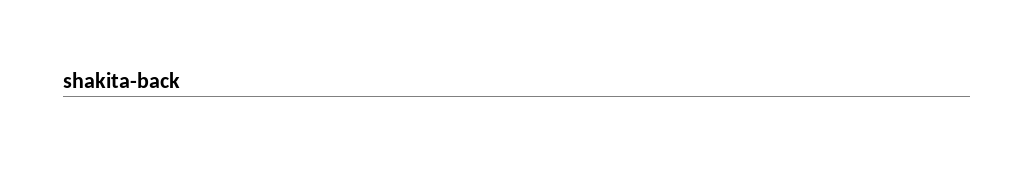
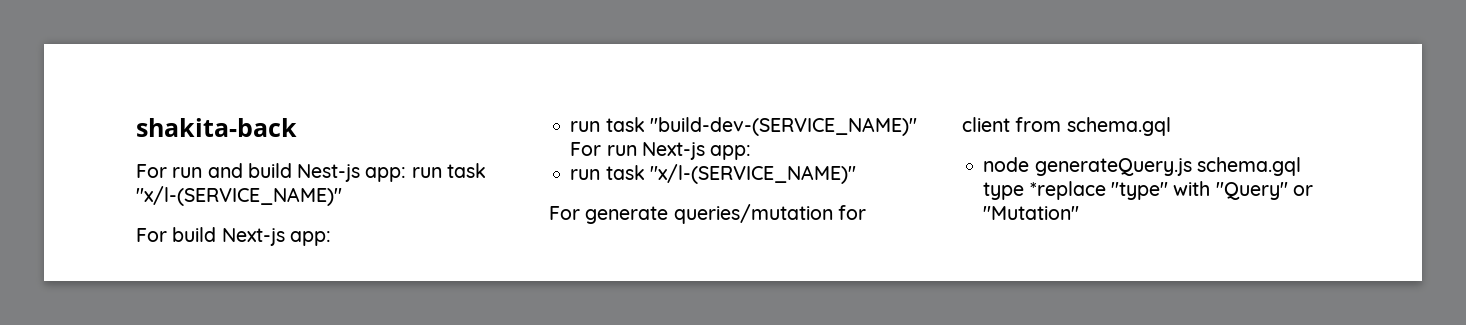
(180, 80) none -> [136,163,486,182] [136,186,342,206] [136,227,331,246] [570,117,917,136] [570,142,752,160] [570,164,856,184] [549,204,866,224] [962,117,1171,136] [983,157,1301,176] [983,181,1313,200] [983,206,1080,220] // For run and build Nest-js app: run task "x/l-(SERVICE_NAME)" // For build Next-js app: // run task "build-dev-(SERVICE_NAME)" For run Next-js app: // run task "x/l-(SERVICE_NAME)" // For generate queries/mutation for client from schema.gql // node generateQuery.js schema.gql type *replace "type" with "Query" or "Mutation"

